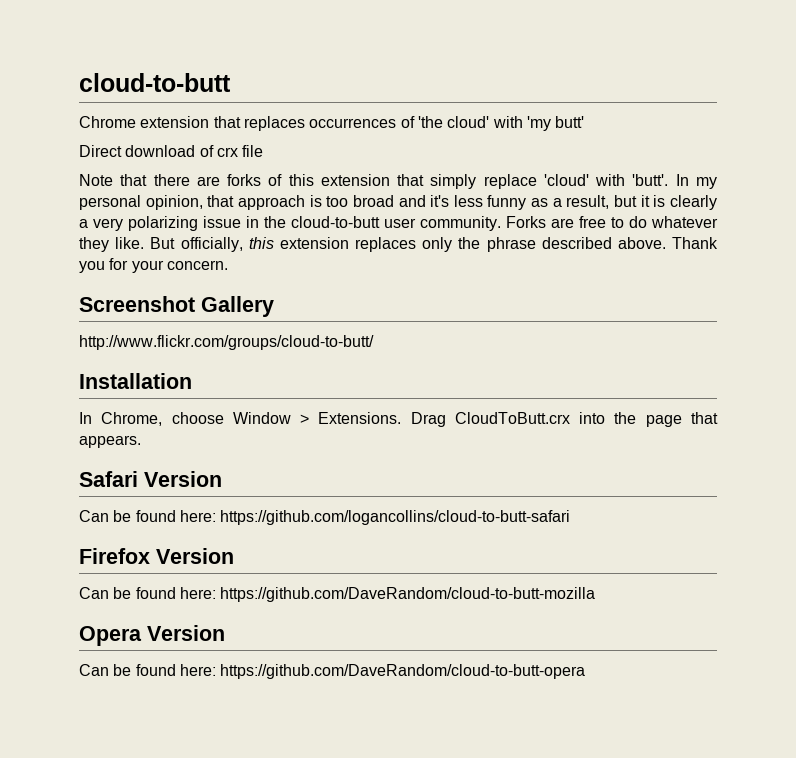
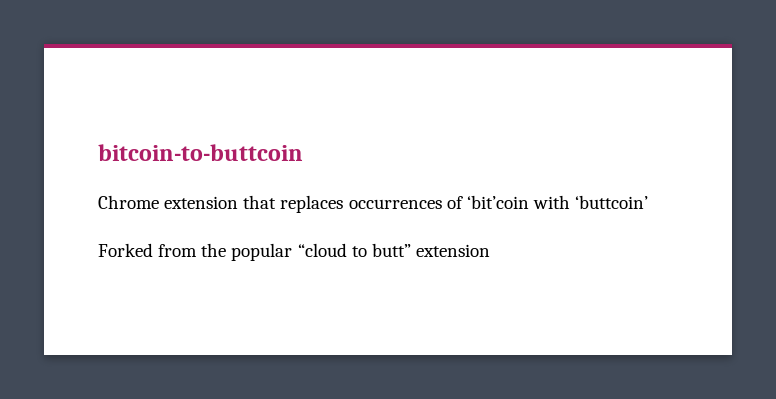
[79,73,231,92] cloud-to-butt -> [98,144,303,161] bitcoin-to-buttcoin
[417,116,585,131] [79,145,264,157] [79,174,717,189] [79,195,717,210] [79,216,718,231] [79,237,718,252] [79,258,228,273] [79,296,274,317] [79,335,374,350] [79,373,192,389] [79,412,718,427] [79,435,141,448] [79,471,222,487] [79,510,571,525] [79,548,234,564] [79,587,596,602] [79,625,225,646] [79,664,586,679] 'the cloud' with 'my butt' // Direct download of crx file // Note that there are forks of this extension that simply replace 'cloud' with 'butt'. In my personal opinion, that approach is too broad and it's less funny as a result, but it is clearly a very polarizing issue in the cloud-to-butt user community. Forks are free to do whatever they like. But officially, this extension replaces only the phrase described above. Thank you for your concern. // Screenshot Gallery // http://www.flickr.com/groups/cloud-to-butt/ // Installation // In Chrome, choose Window > Extensions. Drag CloudToButt.crx into the page that appears. // Safari Version // Can be found here: https://github.com/logancollins/cloud-to-butt-safari // Firefox Version // Can be found here: https://github.com/DaveRandom/cloud-to-butt-mozilla // Opera Version // Can be found here: https://github.com/DaveRandom/cloud-to-butt-opera -> [466,195,649,209] [98,243,490,261] ‘bit’coin with ‘buttcoin’ // Forked from the popular “cloud to butt” extension

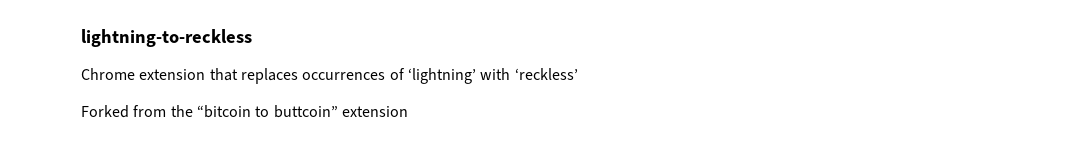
[98,144,303,161] bitcoin-to-buttcoin -> [81,29,252,47] lightning-to-reckless
[466,195,649,209] ‘bit’coin with ‘buttcoin’ -> [407,68,578,84] ‘lightning’ with ‘reckless’
[231,243,411,261] popular “cloud to butt” -> [196,105,338,118] “bitcoin to buttcoin”

